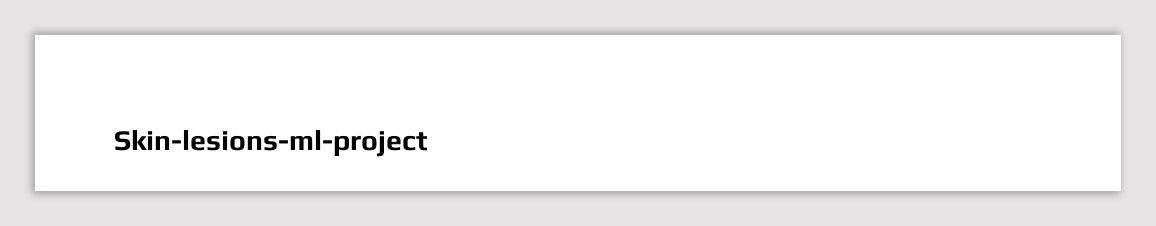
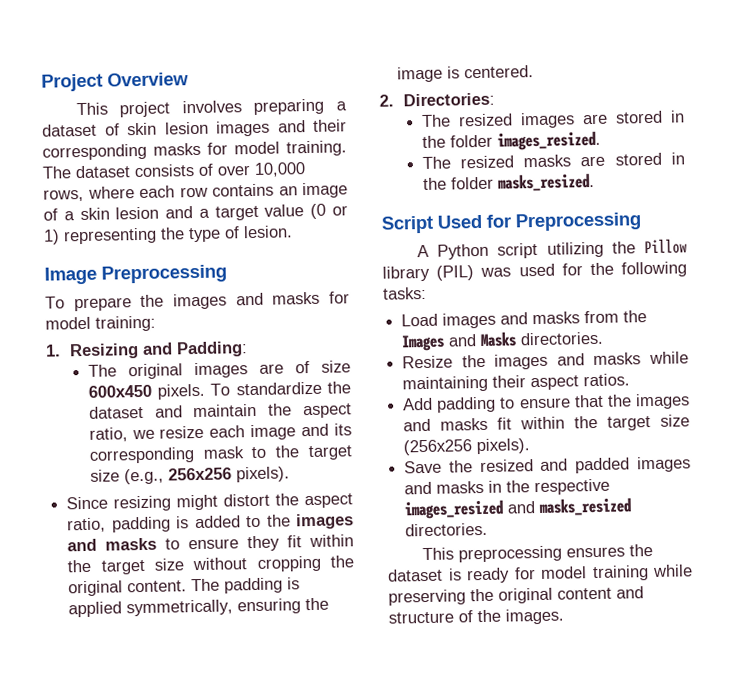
[114,130,428,157] Skin-lesions-ml-project -> [41,72,189,92] [75,98,347,118] [42,119,347,137] [42,140,347,161] [42,162,306,179] [43,182,348,202] [43,203,348,221] [43,225,293,245] [44,264,227,285] [45,291,350,312] [45,315,156,332] [45,341,248,360] [87,360,351,380] [87,381,352,400] [88,403,352,419] [88,423,352,442] [88,445,353,464] [89,466,290,485] [66,493,353,512] [67,513,354,533] [67,534,354,552] [67,555,354,575] [68,577,301,597] [68,597,330,618] [397,65,535,83] [379,92,495,107] [420,110,685,129] [421,130,601,151] [421,152,685,170] [422,172,595,192] [381,212,642,234] [416,238,688,260] [382,261,687,282] [383,286,427,300] [401,310,648,329] [401,331,605,352] [402,351,689,370] [402,373,631,393] [402,393,690,413] [403,414,690,432] [403,438,531,456] [404,456,691,474] [404,478,611,496] [404,497,633,520] [405,522,489,537] [421,543,653,563] [387,564,693,584] [388,586,644,606] [388,608,564,625] Project Overview // This project involves preparing a dataset of skin lesion images and their corresponding masks for model training. The dataset consists of over 10,000 rows, where each row contains an image of a skin lesion and a target value (0 or 1) representing the type of lesion. // Image Preprocessing // To prepare the images and masks for model training: // 1. Resizing and Padding: // The original images are of size 600x450 pixels. To standardize the dataset and maintain the aspect ratio, we resize each image and its corresponding mask to the target size (e.g., 256x256 pixels). // Since resizing might distort the aspect ratio, padding is added to the images and masks to ensure they fit within the target size without cropping the original content. The padding is applied symmetrically, ensuring the image is centered. // 2. Directories: // The resized images are stored in the folder images_resized. // The resized masks are stored in the folder masks_resized. // Script Used for Preprocessing // A Python script utilizing the Pillow library (PIL) was used for the following tasks: // Load images and masks from the Images and Masks directories. // Resize the images and masks while maintaining their aspect ratios. // Add padding to ensure that the images and masks fit within the target size (256x256 pixels). // Save the resized and padded images and masks in the respective images_resized and masks_resized directories. // This preprocessing ensures the dataset is ready for model training while preserving the original content and structure of the images.

